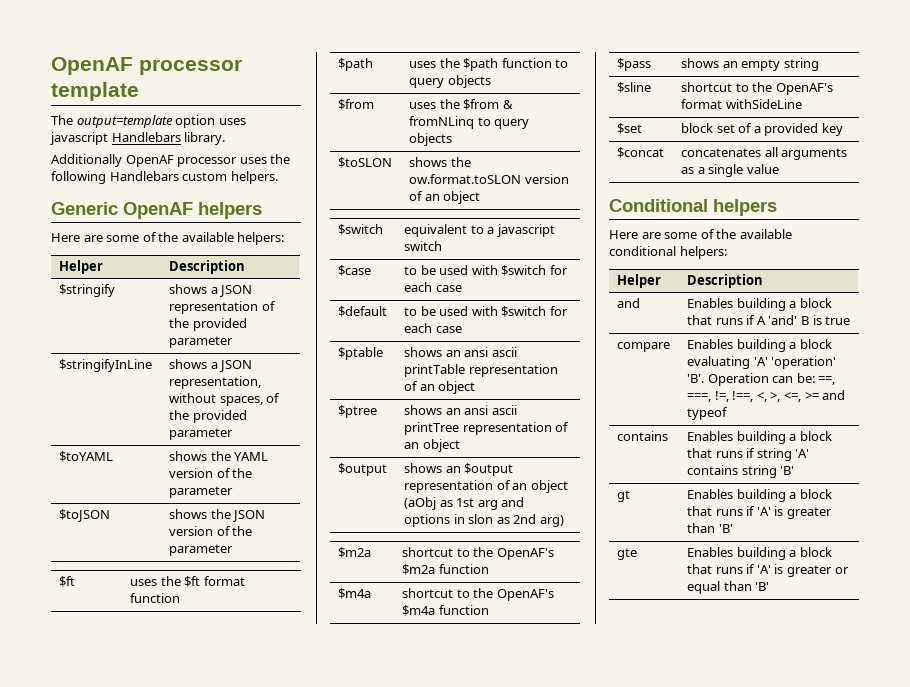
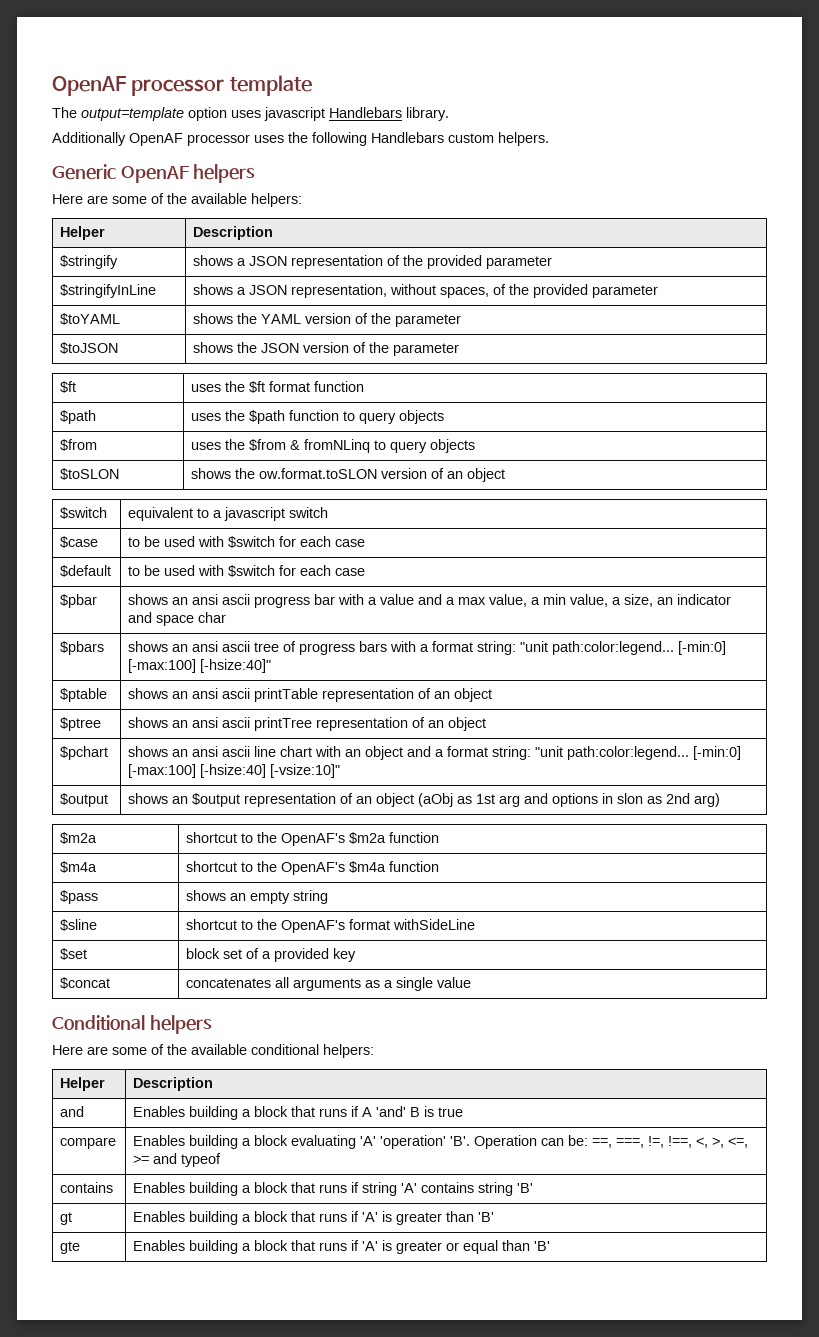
(462, 329) none -> [60,594,98,608] [128,594,732,608] [128,612,227,626] [60,641,105,655] [128,641,727,655] [128,659,272,673] // $pbar | shows an ansi ascii progress bar with a value and a max value, a min value, a size, an indicator and space char // $pbars | shows an ansi ascii tree of progress bars with a format string: "unit path:color:legend... [-min:0] [-max:100] [-hsize:40]"
(460, 445) none -> [60,746,109,760] [128,746,742,760] [128,764,341,778] // $pchart | shows an ansi ascii line chart with an object and a format string: "unit path:color:legend... [-min:0] [-max:100] [-hsize:40] [-vsize:10]"

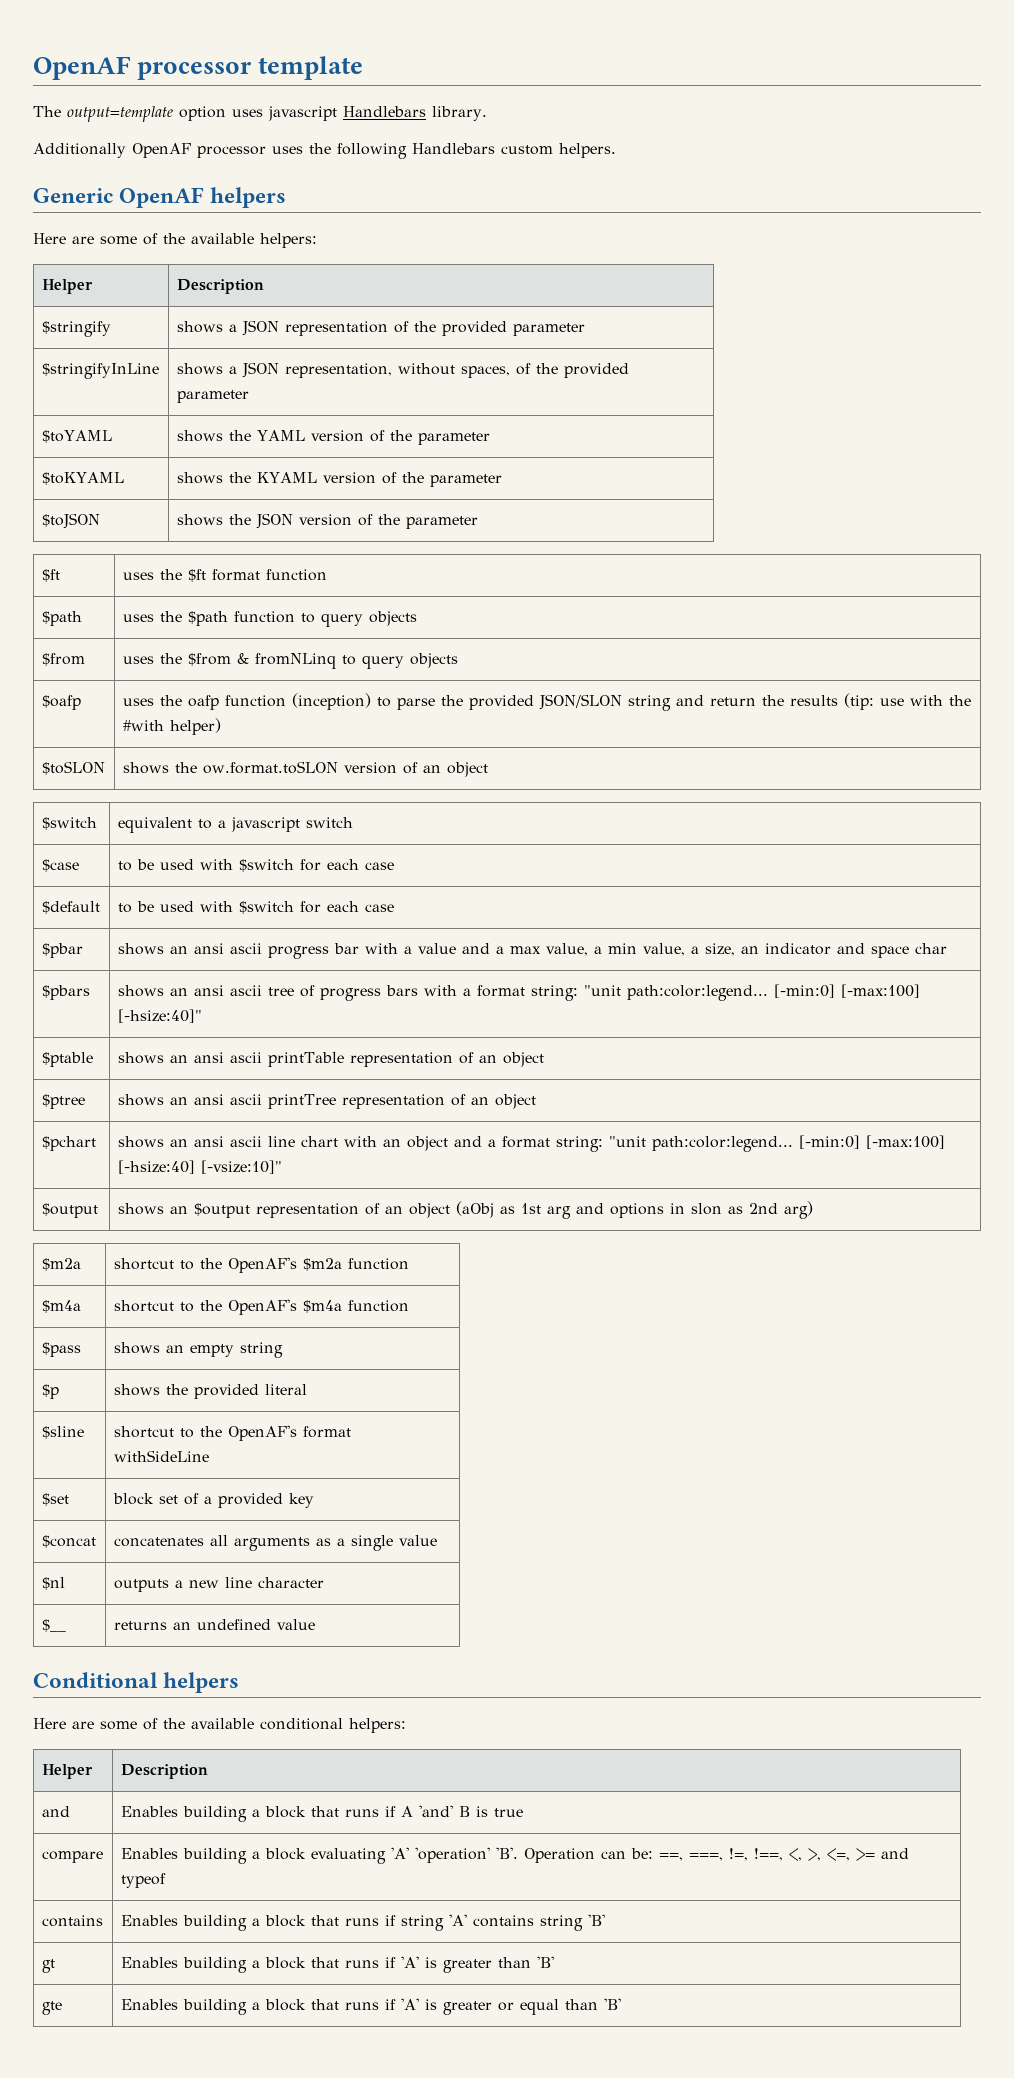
(462, 320) none -> [41,472,124,485] [176,472,502,487] // $toKYAML | shows the KYAML version of the parameter
(476, 446) none -> [41,695,81,710] [122,693,971,711] [122,718,221,735] // $oafp | uses the oafp function (inception) to parse the provided JSON/SLON string and return the results (tip: use with the #with helper)
(329, 897) none -> [41,1384,59,1399] [113,1384,307,1399] // $p | shows the provided literal
(472, 982) none -> [41,1577,65,1590] [113,1577,324,1592] [41,1619,66,1632] [113,1619,315,1630] // $nl | outputs a new line character // $__ | returns an undefined value

